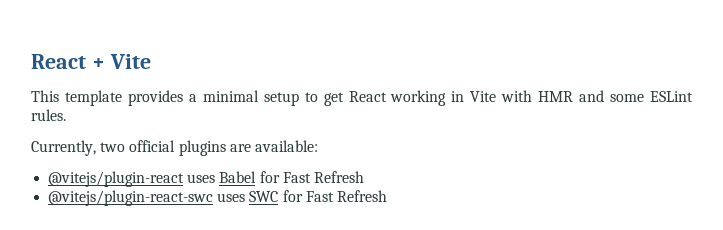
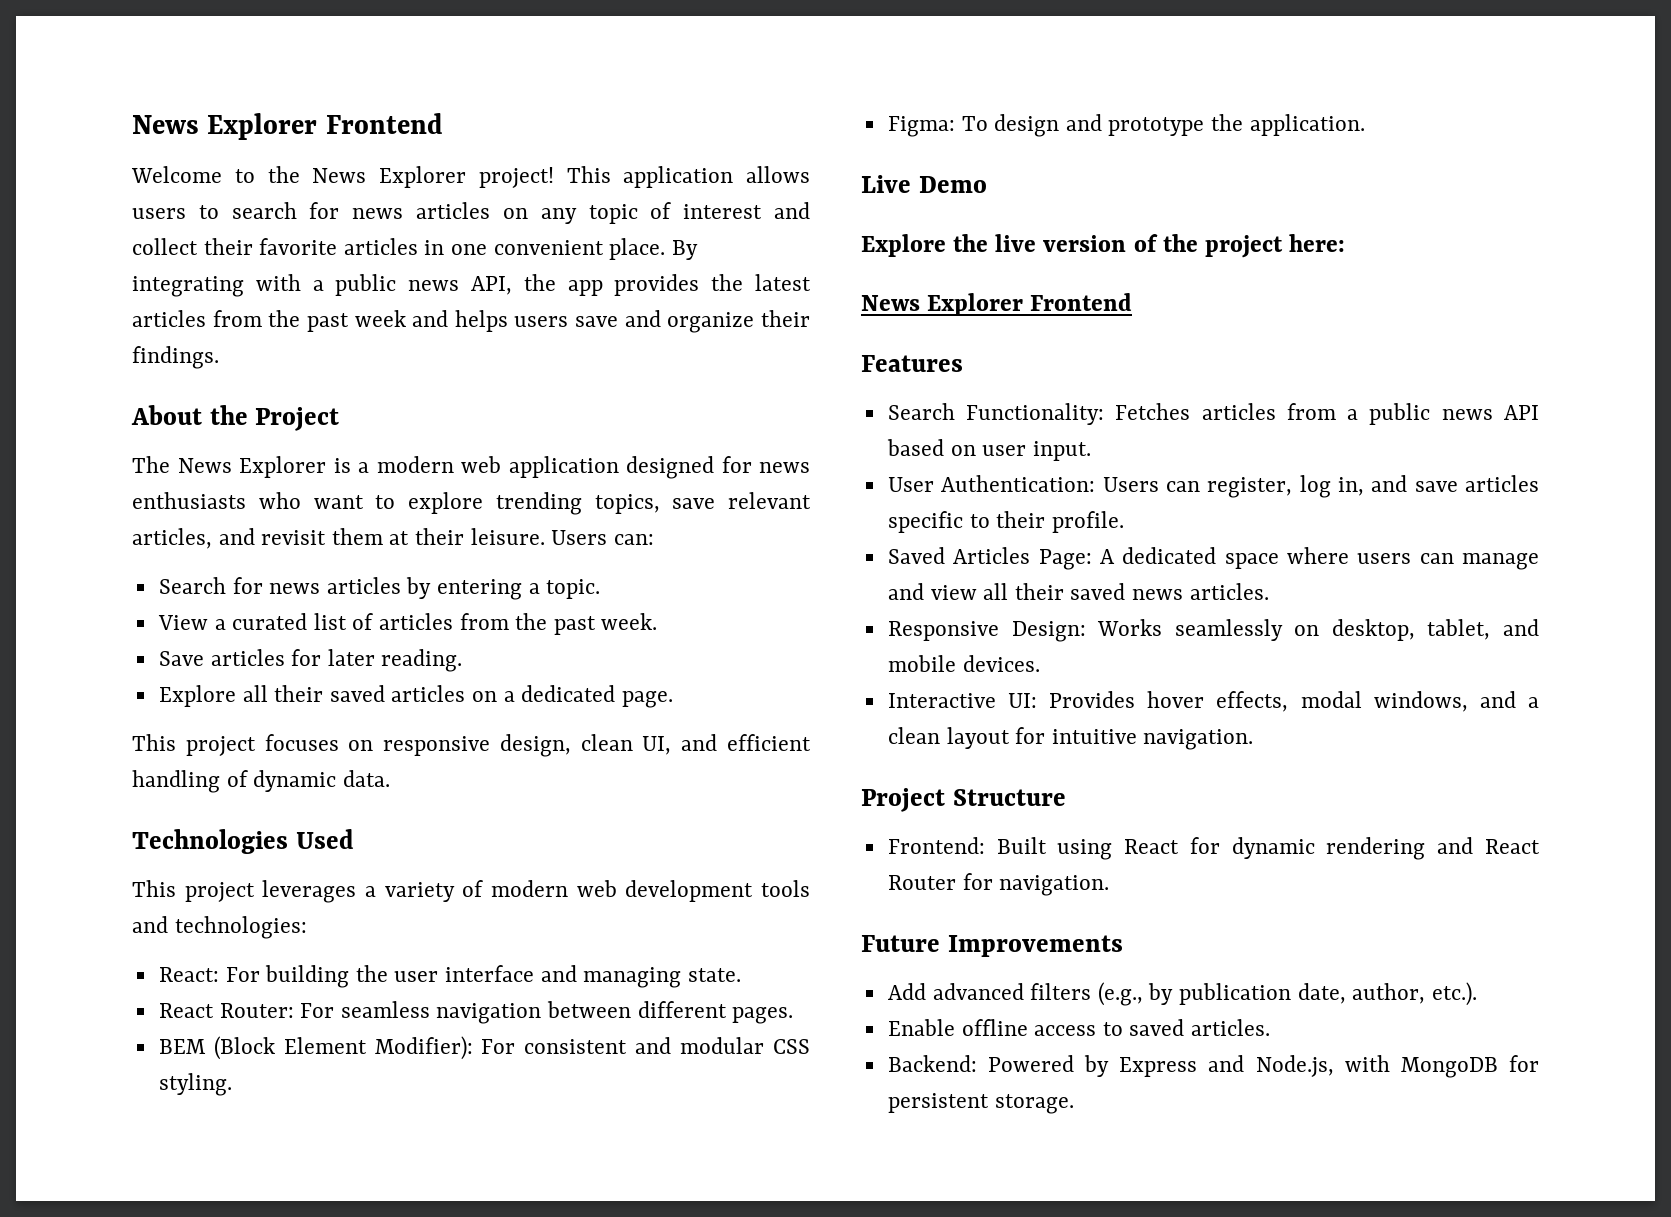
[31,54,151,69] [31,90,693,106] [31,109,66,121] [31,140,318,156] [48,171,364,187] [48,190,387,206] React + Vite // This template provides a minimal setup to get React working in Vite with HMR and some ESLint rules. // Currently, two official plugins are available: // @vitejs/plugin-react uses Babel for Fast Refresh // @vitejs/plugin-react-swc uses SWC for Fast Refresh -> [132,113,443,140] [131,166,810,188] [132,202,811,224] [132,238,698,260] [132,274,811,297] [132,310,810,333] [132,346,219,369] [131,405,340,431] [132,456,810,479] [132,492,811,515] [132,528,654,549] [158,577,601,600] [157,613,658,635] [158,649,463,672] [158,685,673,708] [132,734,811,757] [132,770,390,793] [132,829,354,854] [132,880,811,903] [132,916,307,939] [158,965,741,988] [158,1001,794,1024] [158,1036,811,1060] [158,1073,232,1096] [887,114,1365,137] [861,175,987,193] [861,234,1346,258] [861,293,1133,316] [861,355,963,372] [887,403,1539,425] [886,439,1091,461] [887,475,1539,498] [887,511,1124,533] [887,547,1539,570] [887,583,1269,600] [887,619,1539,642] [887,655,1040,672] [887,691,1539,712] [887,727,1254,750] [861,788,1066,812] [887,837,1540,860] [887,873,1110,896] [861,935,1123,957] [887,982,1477,1006] [887,1019,1271,1036] [887,1055,1539,1078] [887,1093,1074,1114] News Explorer Frontend // Welcome to the News Explorer project! This application allows users to search for news articles on any topic of interest and collect their favorite articles in one convenient place. By integrating with a public news API, the app provides the latest articles from the past week and helps users save and organize their findings. // About the Project // The News Explorer is a modern web application designed for news enthusiasts who want to explore trending topics, save relevant articles, and revisit them at their leisure. Users can: // Search for news articles by entering a topic. // View a curated list of articles from the past week. // Save articles for later reading. // Explore all their saved articles on a dedicated page. // This project focuses on responsive design, clean UI, and efficient handling of dynamic data. // Technologies Used // This project leverages a variety of modern web development tools and technologies: // React: For building the user interface and managing state. // React Router: For seamless navigation between different pages. // BEM (Block Element Modifier): For consistent and modular CSS styling. // Figma: To design and prototype the application. // Live Demo // Explore the live version of the project here: // News Explorer Frontend // Features // Search Functionality: Fetches articles from a public news API based on user input. // User Authentication: Users can register, log in, and save articles specific to their profile. // Saved Articles Page: A dedicated space where users can manage and view all their saved news articles. // Responsive Design: Works seamlessly on desktop, tablet, and mobile devices. // Interactive UI: Provides hover effects, modal windows, and a clean layout for intuitive navigation. // Project Structure // Frontend: Built using React for dynamic rendering and React Router for navigation. // Future Improvements // Add advanced filters (e.g., by publication date, author, etc.). // Enable offline access to saved articles. // Backend: Powered by Express and Node.js, with MongoDB for persistent storage.

